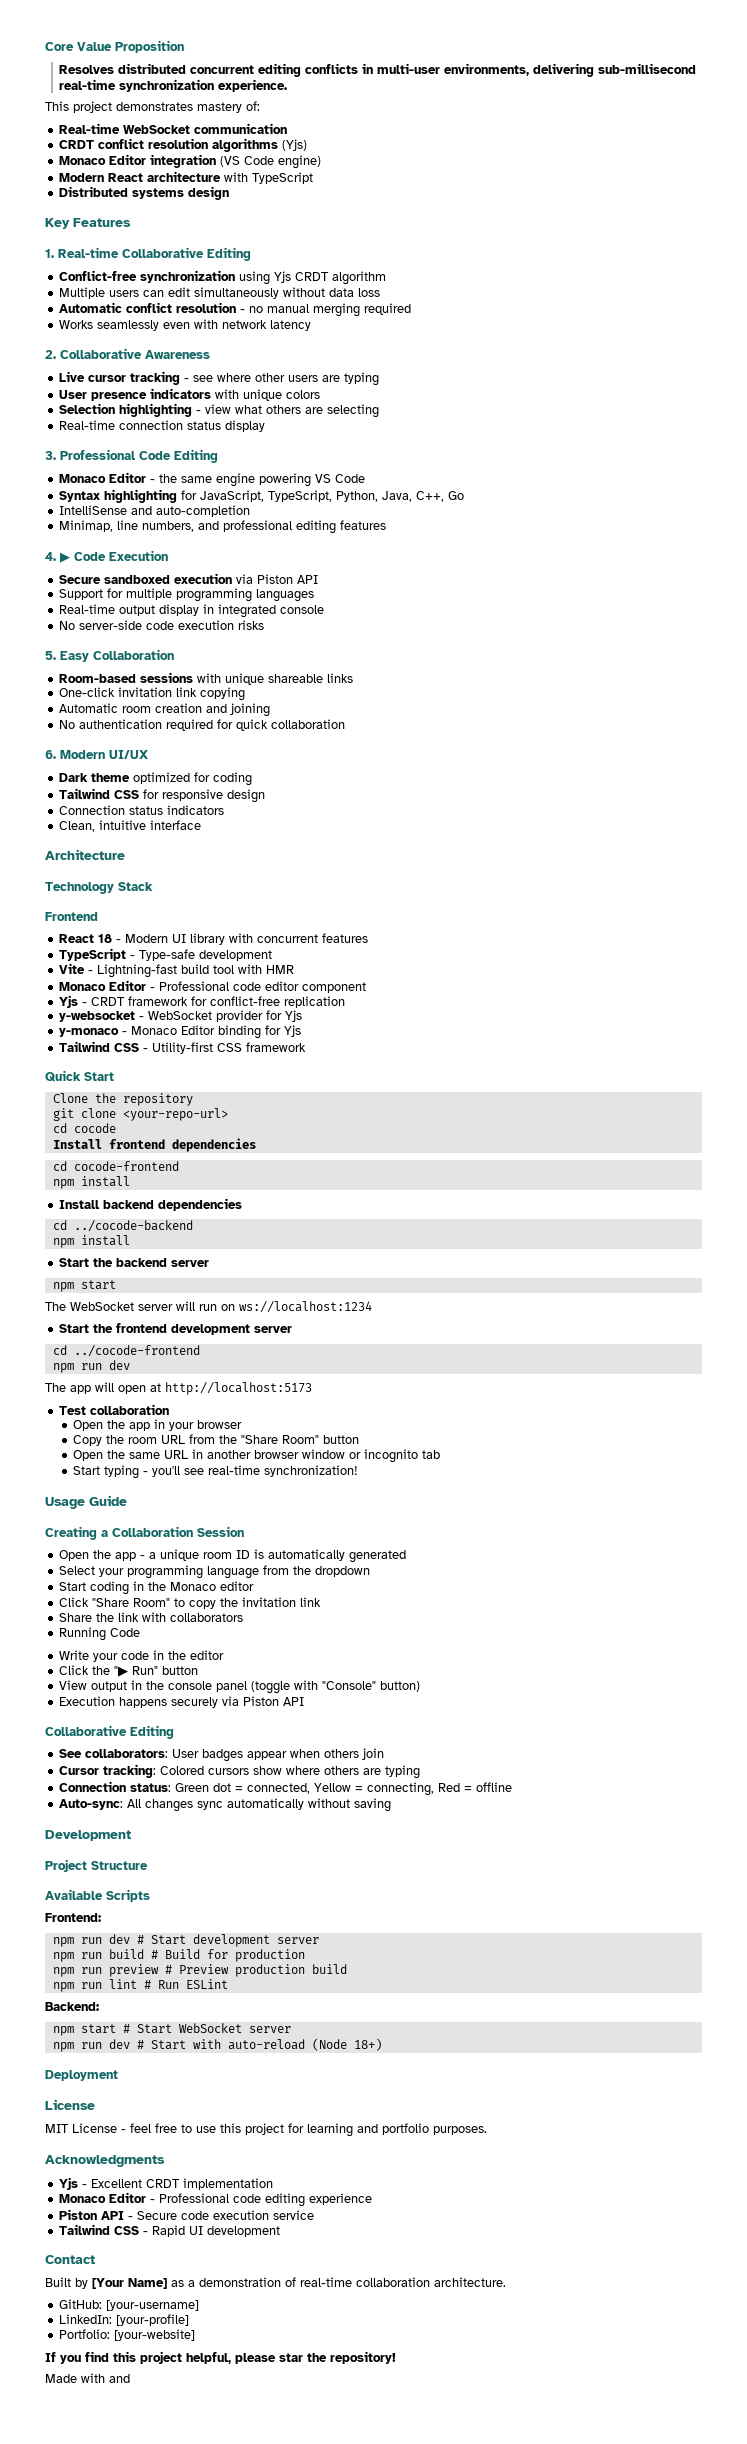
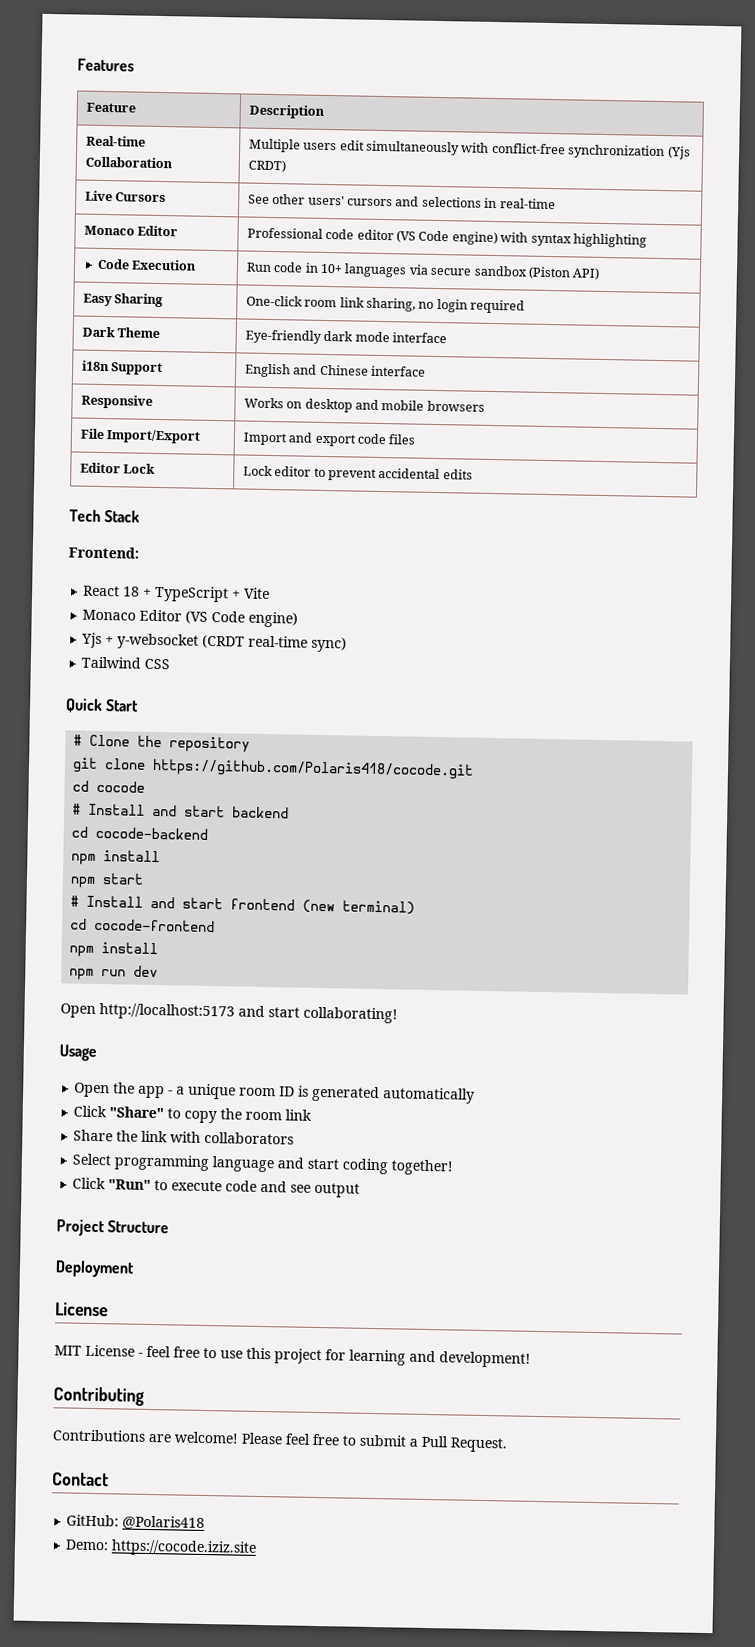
[45,40,184,53] [59,63,697,77] [59,79,288,92] [45,101,260,113] [58,123,287,134] [58,138,307,152] [58,154,216,168] Core Value Proposition // Resolves distributed concurrent editing conflicts in multi-user environments, delivering sub-millisecond real-time synchronization experience. // This project demonstrates mastery of: // Real-time WebSocket communication // CRDT conflict resolution algorithms (Yjs) // Monaco Editor integration -> [77,58,134,72] [85,102,136,113] [248,104,325,119] [85,135,146,147] [84,156,173,169] [248,138,691,160] [247,159,286,173] [84,190,167,203] [247,194,556,210] [83,225,179,237] [246,227,647,248] [96,258,198,271] [245,262,601,280] [82,293,164,308] [245,295,526,314] [81,326,161,339] [244,329,448,344] [81,360,164,376] [244,363,427,378] [80,394,153,409] [243,397,485,413] [79,428,202,444] [242,432,416,447] [79,462,156,474] [242,465,473,481] [69,509,141,523] [68,546,139,559] [83,585,271,603] [82,609,183,622] Features // Feature | Description // Real-time Collaboration | Multiple users edit simultaneously with conflict-free synchronization (Yjs CRDT) // Live Cursors | See other users' cursors and selections in real-time // Monaco Editor | Professional code editor (VS Code engine) with syntax highlighting // Code Execution | Run code in 10+ languages via secure sandbox (Piston API) // Easy Sharing | One-click room link sharing, no login required // Dark Theme | Eye-friendly dark mode interface // i18n Support | English and Chinese interface // Responsive | Works on desktop and mobile browsers // File Import/Export | Import and export code files // Editor Lock | Lock editor to prevent accidental edits // Tech Stack // Frontend: // React 18 + TypeScript + Vite // Monaco Editor
[58,171,313,184] [58,186,229,200] [45,218,131,229] [45,247,251,261] [58,270,386,285] [58,287,380,299] [58,302,411,317] [58,319,311,331] [45,348,210,359] [58,371,379,386] [58,388,320,401] [58,403,379,418] [58,420,265,432] [45,449,218,463] [58,472,365,487] [58,489,464,503] [58,505,250,517] [58,520,386,534] [45,550,168,563] [58,573,318,584] [58,588,314,602] [58,604,324,618] [58,620,264,630] [45,649,174,662] [58,672,353,685] [58,687,245,701] [58,703,270,717] [58,719,345,731] [45,750,148,759] [58,772,252,786] [58,788,265,803] [58,805,224,815] [58,820,201,832] [45,849,125,860] [45,882,153,894] [45,912,98,921] [58,933,368,945] [58,948,272,961] [58,963,294,978] [58,980,366,993] [58,995,345,1008] [58,1010,302,1022] [58,1025,301,1039] [58,1041,306,1054] Modern React architecture with TypeScript // Distributed systems design // Key Features // 1. Real-time Collaborative Editing // Conflict-free synchronization using Yjs CRDT algorithm // Multiple users can edit simultaneously without data loss // Automatic conflict resolution - no manual merging required // Works seamlessly even with network latency // 2. Collaborative Awareness // Live cursor tracking - see where other users are typing // User presence indicators with unique colors // Selection highlighting - view what others are selecting // Real-time connection status display // 3. Professional Code Editing // Monaco Editor - the same engine powering VS Code // Syntax highlighting for JavaScript, TypeScript, Python, Java, C++, Go // IntelliSense and auto-completion // Minimap, line numbers, and professional editing features // 4. ▶ Code Execution // Secure sandboxed execution via Piston API // Support for multiple programming languages // Real-time output display in integrated console // No server-side code execution risks // 5. Easy Collaboration // Room-based sessions with unique shareable links // One-click invitation link copying // Automatic room creation and joining // No authentication required for quick collaboration // 6. Modern UI/UX // Dark theme optimized for coding // Tailwind CSS for responsive design // Connection status indicators // Clean, intuitive interface // Architecture // Technology Stack // Frontend // React 18 - Modern UI library with concurrent features // TypeScript - Type-safe development // Vite - Lightning-fast build tool with HMR // Monaco Editor - Professional code editor component // Yjs - CRDT framework for conflict-free replication // y-websocket - WebSocket provider for Yjs // y-monaco - Monaco Editor binding for Yjs // Tailwind CSS - Utility-first CSS framework -> [81,632,348,653] [81,656,171,670] Yjs + y-websocket (CRDT real-time sync) // Tailwind CSS
(114, 1076) none -> [73,734,83,746] #
[122,1108,228,1121] <your-repo-url> -> [152,758,475,780] https://github.com/Polaris418/cocode.git
[52,1138,256,1152] [52,1161,179,1171] [52,1176,130,1189] [58,1198,242,1211] [52,1220,193,1232] [52,1235,130,1248] [58,1258,209,1267] [52,1280,116,1292] [45,1301,372,1313] [58,1323,292,1335] [52,1345,200,1357] [52,1360,130,1373] [45,1382,312,1395] [58,1404,169,1415] [73,1419,243,1431] [73,1434,360,1446] [73,1449,441,1463] [73,1465,359,1479] [45,1495,127,1509] [45,1526,244,1540] Install frontend dependencies // cd cocode-frontend // npm install // Install backend dependencies // cd ../cocode-backend // npm install // Start the backend server // npm start // The WebSocket server will run on ws://localhost:1234 // Start the frontend development server // cd ../cocode-frontend // npm run dev // The app will open at http://localhost:5173 // Test collaboration // Open the app in your browser // Copy the room URL from the "Share Room" button // Open the same URL in another browser window or incognito tab // Start typing - you'll see real-time synchronization! // Usage Guide // Creating a Collaboration Session -> [72,803,290,819] [71,826,209,840] [71,850,161,865] [70,873,145,888] [70,895,416,915] [70,918,216,933] [69,942,159,957] [69,965,159,980] [60,1003,398,1024] [59,1044,97,1061] # Install and start backend // cd cocode-backend // npm install // npm start // # Install and start frontend (new terminal) // cd cocode-frontend // npm install // npm run dev // Open http://localhost:5173 and start collaborating! // Usage
[267,1549,406,1563] [58,1565,370,1579] [58,1581,254,1595] [58,1597,170,1607] automatically generated // Select your programming language from the dropdown // Start coding in the Monaco editor // Click "Share Room" -> [312,1085,476,1104] [73,1105,165,1119] generated automatically // Click "Share"
[241,1597,296,1607] invitation -> [245,1111,283,1121] room
[58,1627,140,1641] [58,1650,224,1662] [58,1665,198,1677] [58,1680,420,1694] [58,1696,304,1708] [45,1725,174,1739] [58,1748,384,1762] [58,1764,420,1779] [58,1781,512,1796] [58,1798,391,1812] [45,1830,131,1841] [45,1859,148,1872] [45,1889,150,1902] [45,1913,101,1922] [52,1934,319,1947] [52,1949,305,1962] [52,1964,347,1977] [52,1979,228,1992] [45,2002,99,2011] [52,2023,291,2036] [52,2038,382,2052] Running Code // Write your code in the editor // Click the "▶ Run" button // View output in the console panel (toggle with "Console" button) // Execution happens securely via Piston API // Collaborative Editing // See collaborators: User badges appear when others join // Cursor tracking: Colored cursors show where others are typing // Connection status: Green dot = connected, Yellow = connecting, Red = offline // Auto-sync: All changes sync automatically without saving // Development // Project Structure // Available Scripts // Frontend: // npm run dev # Start development server // npm run build # Build for production // npm run preview # Preview production build // npm run lint # Run ESLint // Backend: // npm start # Start WebSocket server // npm run dev # Start with auto-reload (Node 18+) -> [72,1153,454,1176] [72,1177,361,1198] [56,1219,170,1237] Select programming language and start coding together! // Click "Run" to execute code and see output // Project Structure
[382,2123,487,2135] [45,2155,165,2167] [58,2177,273,2190] [58,2192,372,2207] [58,2209,314,2220] [58,2224,280,2237] [45,2255,95,2264] [45,2277,506,2289] [58,2299,199,2311] [58,2314,189,2326] [58,2329,195,2341] [45,2351,396,2364] [45,2373,130,2383] portfolio purposes. // Acknowledgments // Yjs - Excellent CRDT implementation // Monaco Editor - Professional code editing experience // Piston API - Secure code execution service // Tailwind CSS - Rapid UI development // Contact // Built by [Your Name] as a demonstration of real-time collaboration architecture. // GitHub: [your-username] // LinkedIn: [your-profile] // Portfolio: [your-website] // If you find this project helpful, please star the repository! // Made with and -> [439,1351,531,1368] [53,1386,144,1406] [52,1429,507,1453] [52,1472,109,1487] [66,1514,206,1531] [65,1539,258,1557] development! // Contributing // Contributions are welcome! Please feel free to submit a Pull Request. // Contact // GitHub: @Polaris418 // Demo: https://cocode.iziz.site

